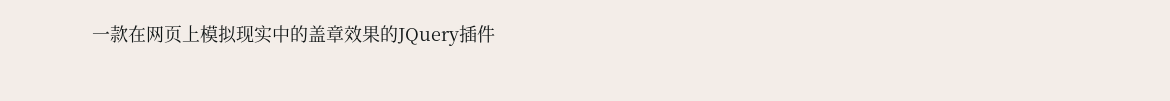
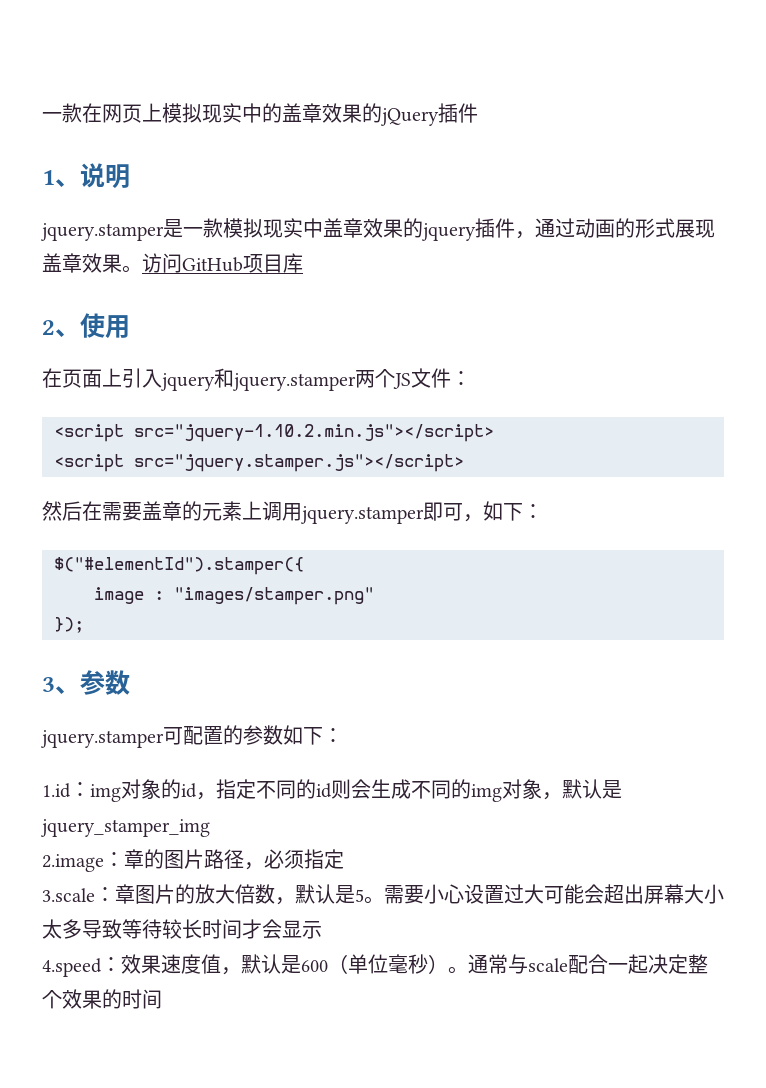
[397,25,495,46] JQuery插件 -> [381,103,478,126] [42,163,130,189] [41,218,715,241] [42,253,303,273] [42,313,130,339] [42,368,471,391] [54,424,494,442] [54,454,464,472] [42,501,543,524] [54,557,304,575] [94,587,374,605] [54,617,84,633] [42,670,130,695] [41,725,343,748] [42,779,622,802] [41,819,210,837] [42,849,344,872] [42,884,724,905] [42,919,322,939] [42,954,708,977] [42,989,162,1009] jQuery插件 // 1、说明 // jquery.stamper是一款模拟现实中盖章效果的jquery插件，通过动画的形式展现盖章效果。访问GitHub项目库 // 2、使用 // 在页面上引入jquery和jquery.stamper两个JS文件： // <script src="jquery-1.10.2.min.js"></script> // <script src="jquery.stamper.js"></script> // 然后在需要盖章的元素上调用jquery.stamper即可，如下： // $("#elementId").stamper({ // image : "images/stamper.png" // }); // 3、参数 // jquery.stamper可配置的参数如下： // 1.id：img对象的id，指定不同的id则会生成不同的img对象，默认是jquery_stamper_img // 2.image：章的图片路径，必须指定 // 3.scale：章图片的放大倍数，默认是5。需要小心设置过大可能会超出屏幕大小太多导致等待较长时间才会显示 // 4.speed：效果速度值，默认是600（单位毫秒）。通常与scale配合一起决定整个效果的时间

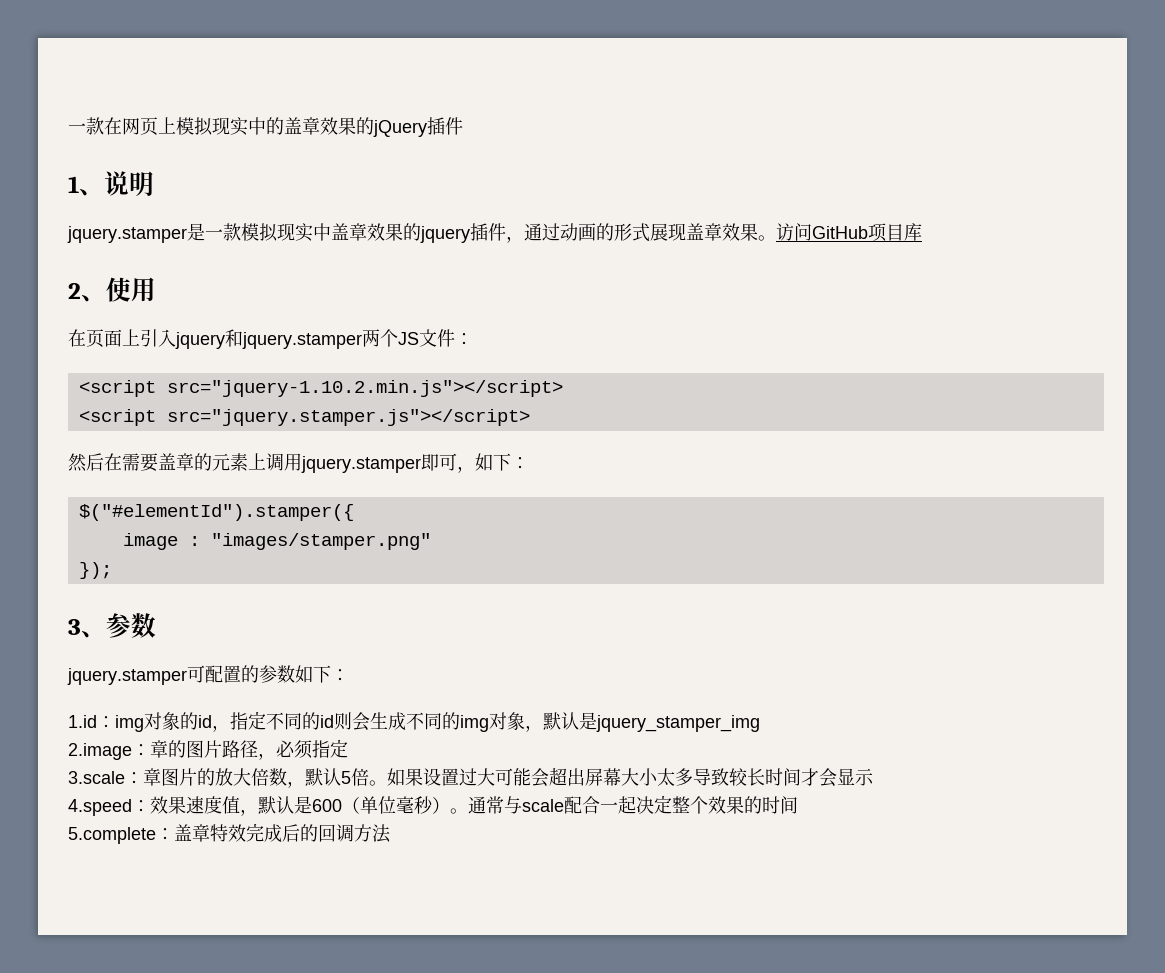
[335,884,464,904] 是5。需要小心 -> [341,768,423,786] 5倍。如果
[122,919,162,939] 等待 -> (729, 777) none
(162, 999) none -> [68,823,391,844] // 5.complete：盖章特效完成后的回调方法

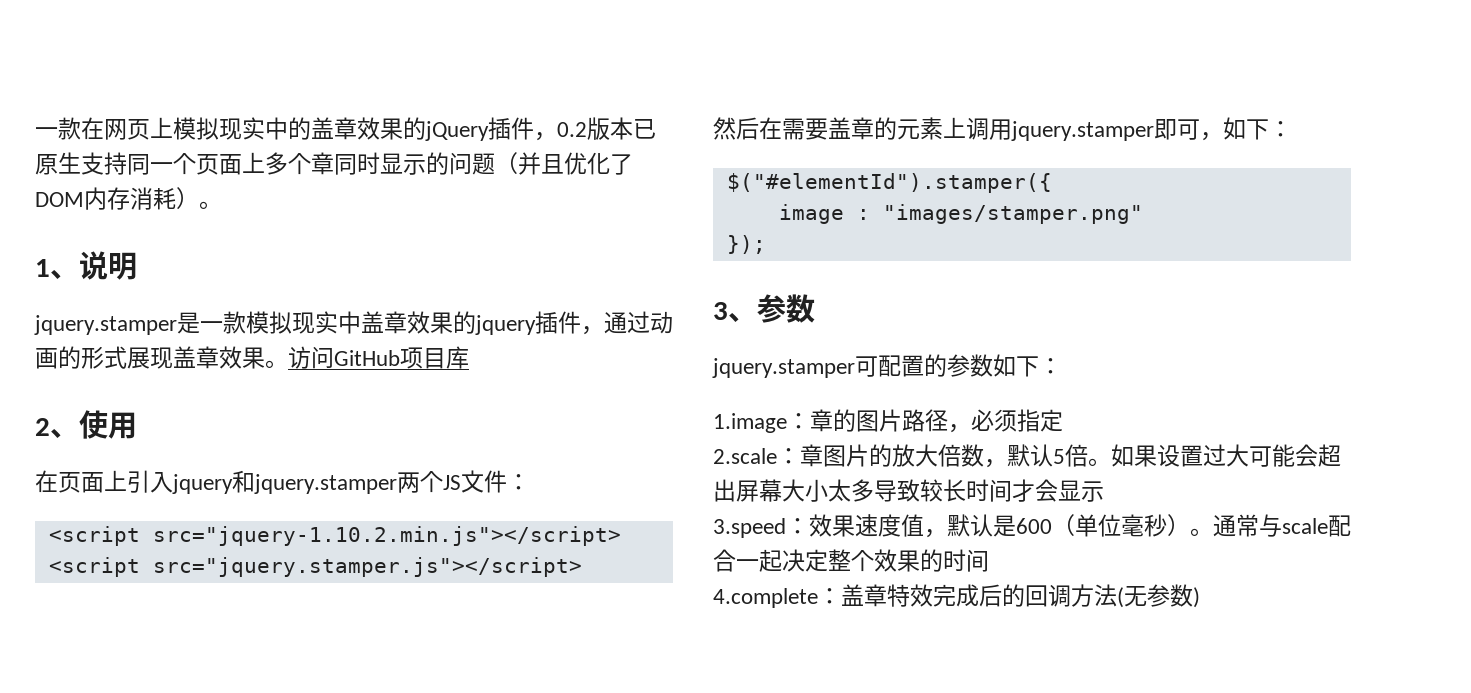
(463, 126) none -> [534,117,656,141] [35,152,633,175] [35,187,222,210] ，0.2版本已原生支持同一个页面上多个章同时显示的问题（并且优化了DOM内存消耗）。
[68,711,760,732] [68,743,132,760] 1.id：img对象的id，指定不同的id则会生成不同的img对象，默认是jquery_stamper_img // 2.image -> [713,413,787,433] 1.image
[68,771,125,784] 3.scale -> [713,448,777,464] 2.scale
[68,799,132,816] 4.speed -> [713,518,786,538] 3.speed
[68,827,156,844] 5.complete -> [713,588,818,608] 4.complete
(391, 833) none -> [1117,584,1200,608] (无参数)

